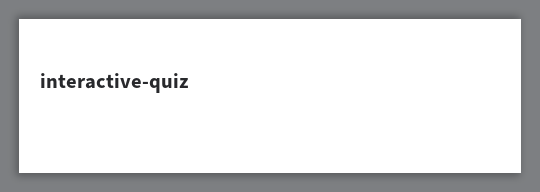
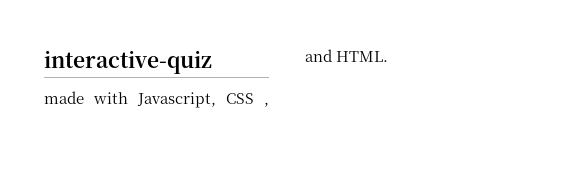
(188, 83) none -> [44,91,269,108] [305,49,389,62] // made with Javascript, CSS , and HTML.

